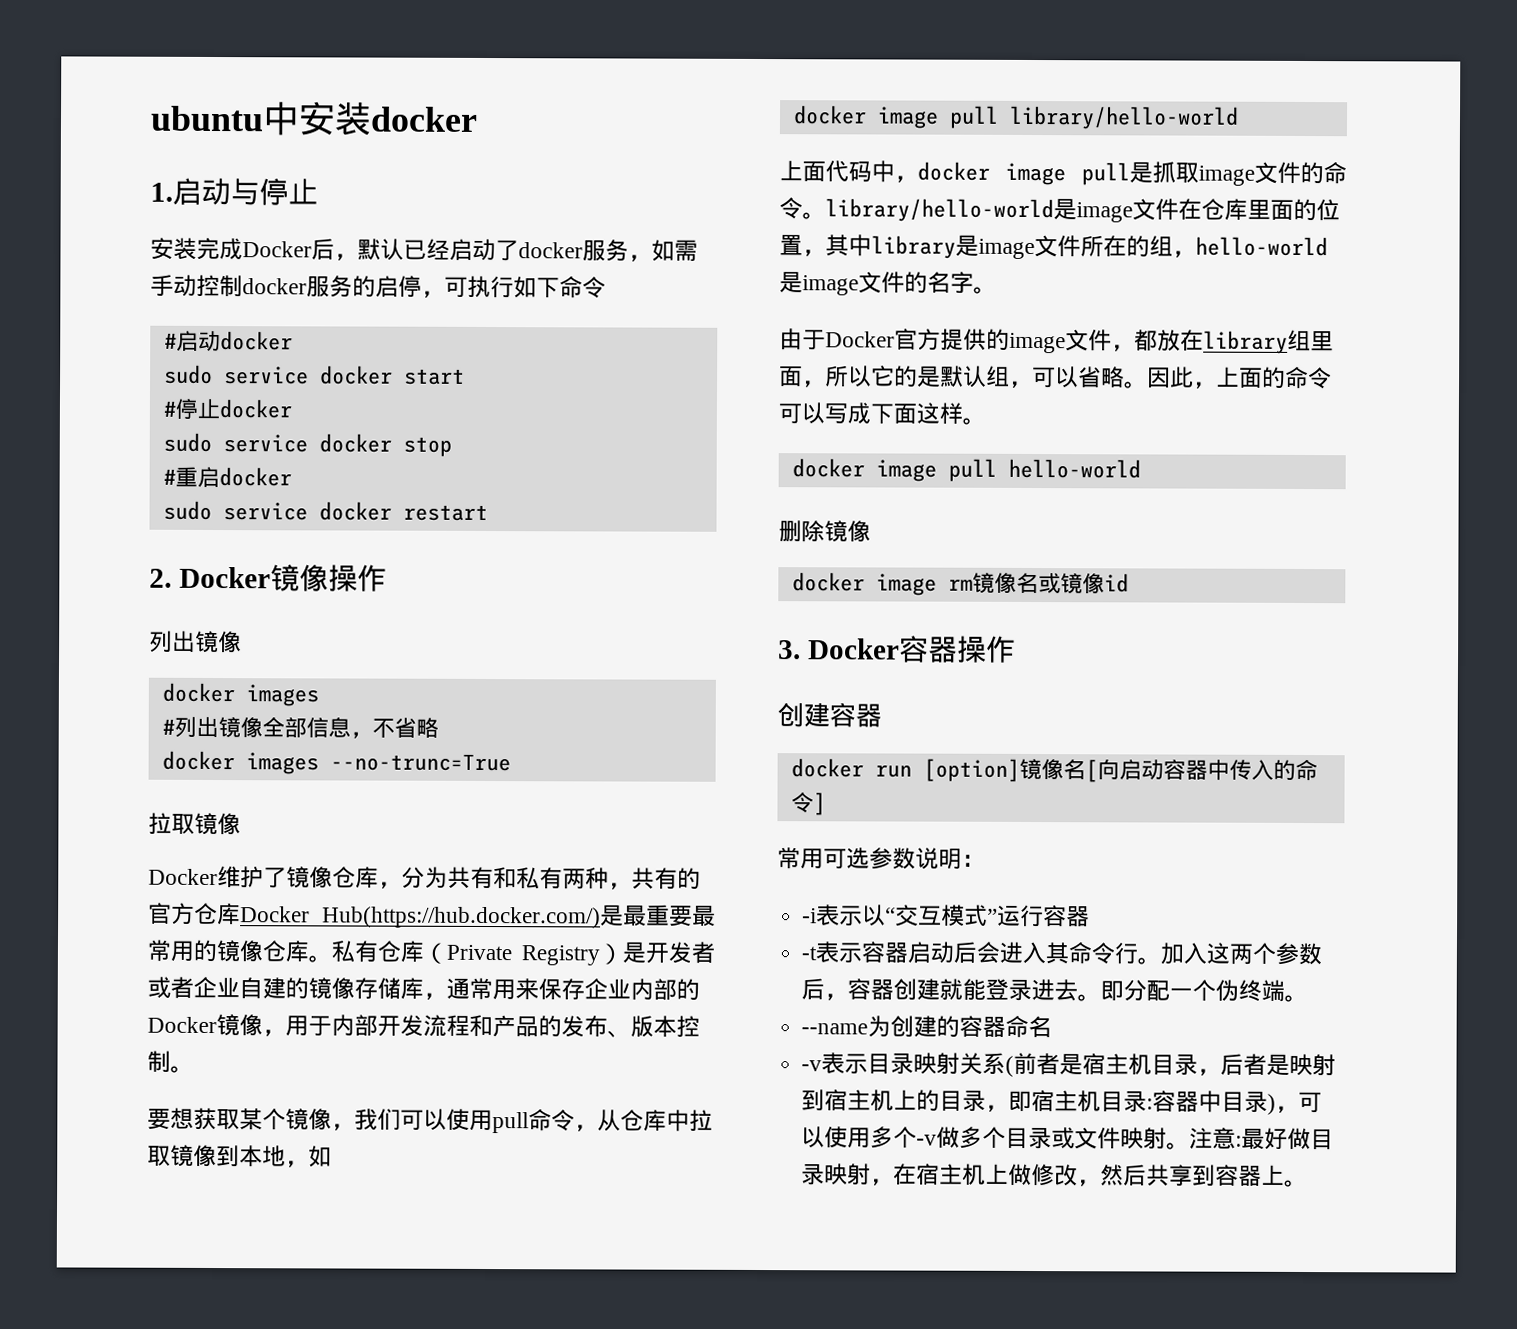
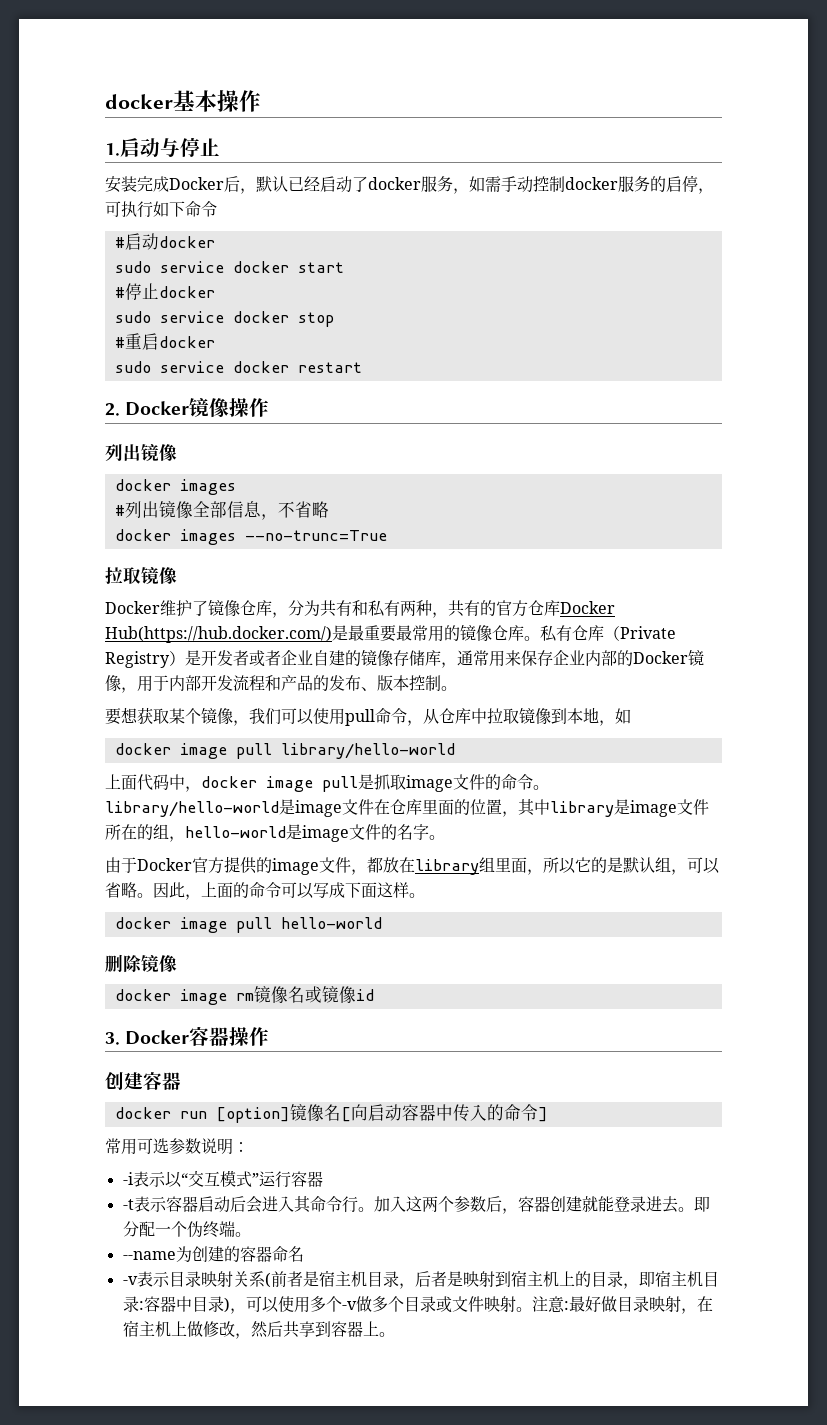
[150,101,478,136] ubuntu中安装docker -> [105,90,261,112] docker基本操作

